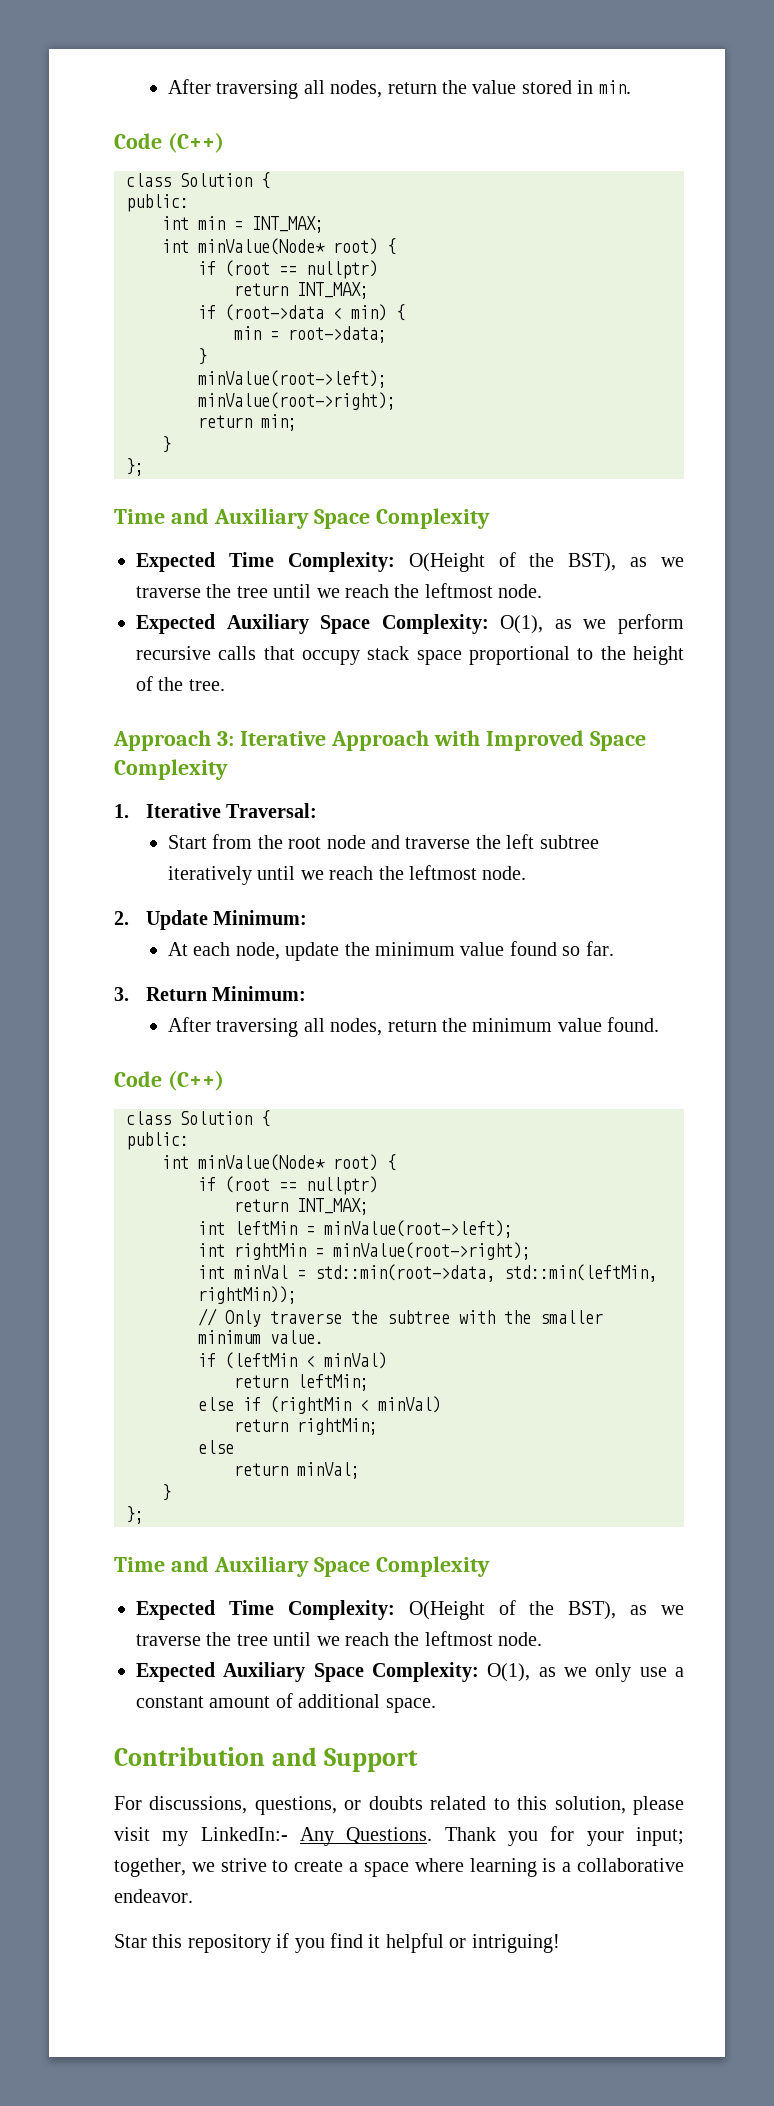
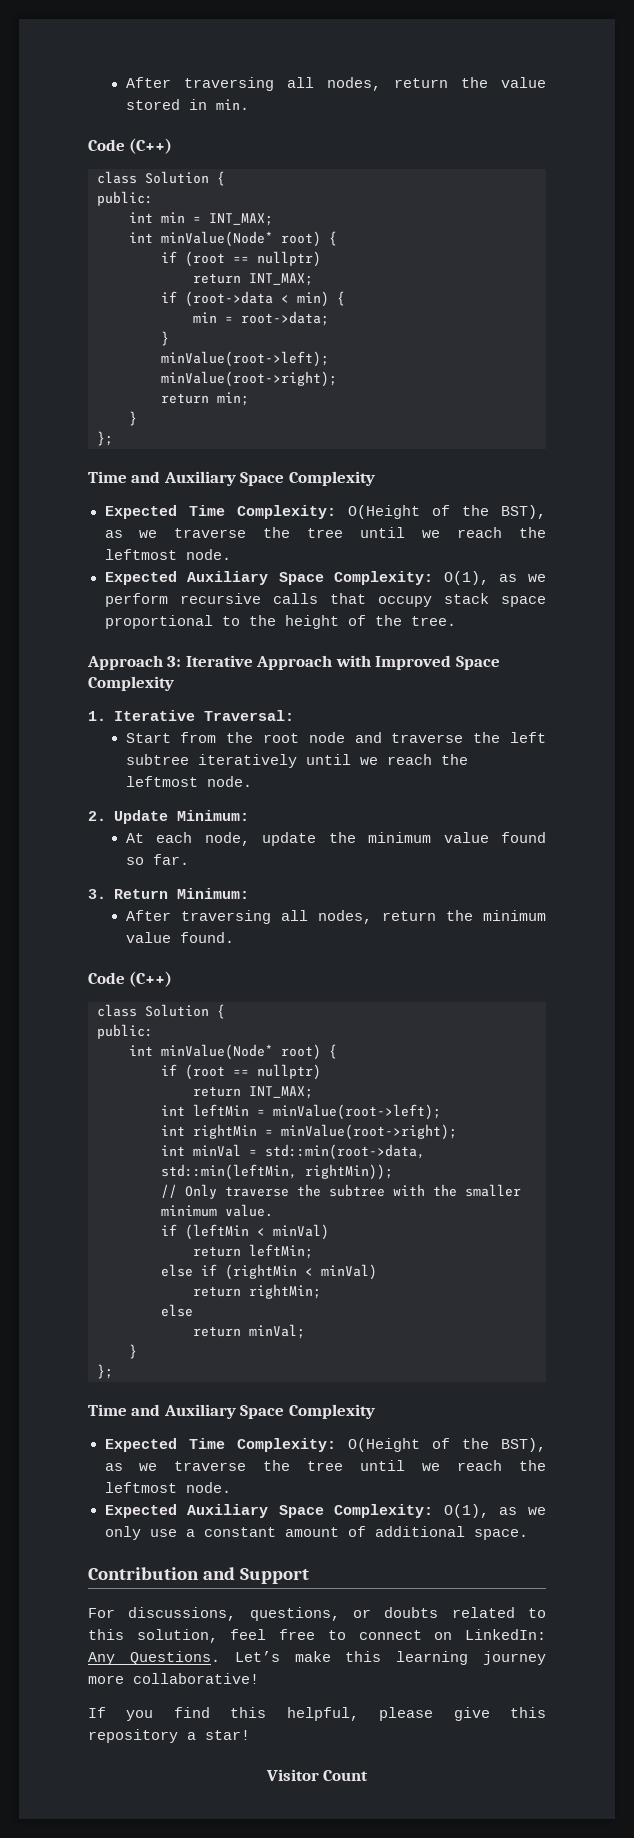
[633,1796,685,1815] [114,1826,684,1846] [114,1858,684,1877] [114,1889,193,1903] [114,1933,560,1953] please visit my LinkedIn:- Any Questions. Thank you for your input; together, we strive to create a space where learning is a collaborative endeavor. // Star this repository if you find it helpful or intriguing! -> [230,1629,546,1640] [88,1651,546,1665] [88,1673,259,1684] [88,1707,546,1721] [88,1729,250,1743] [265,1769,369,1781] feel free to connect on LinkedIn: Any Questions. Let’s make this learning journey more collaborative! // If you find this helpful, please give this repository a star! // Visitor Count

